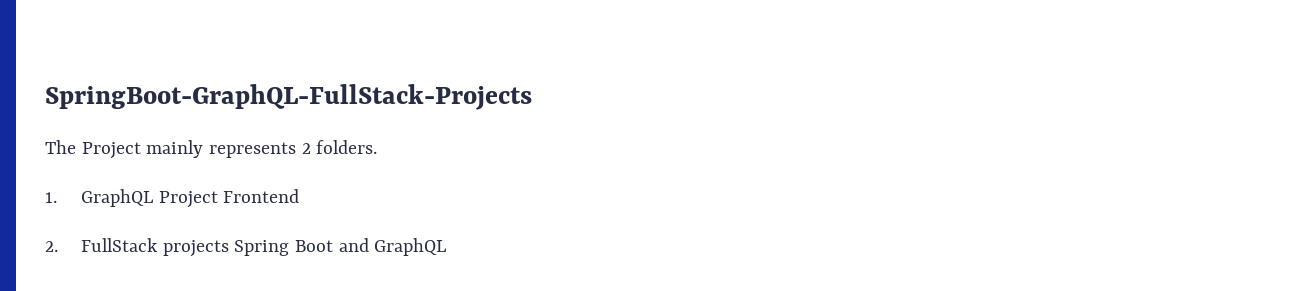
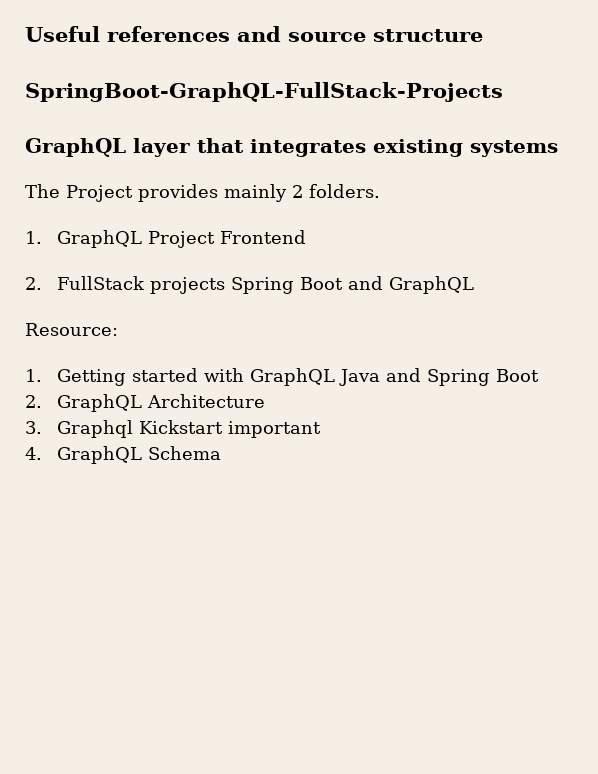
[45,84,532,110] SpringBoot-GraphQL-FullStack-Projects -> [25,26,483,42] [25,82,503,102] [25,138,558,157] Useful references and source structure // SpringBoot-GraphQL-FullStack-Projects // GraphQL layer that integrates existing systems
[146,140,297,158] mainly represents -> [138,184,287,202] provides mainly
(447, 247) none -> [25,323,118,336] [25,368,539,386] [25,394,265,412] [25,420,321,438] [25,446,221,464] // Resource: // 1. Getting started with GraphQL Java and Spring Boot // 2. GraphQL Architecture // 3. Graphql Kickstart important // 4. GraphQL Schema

